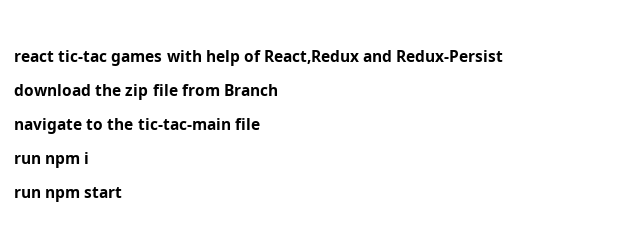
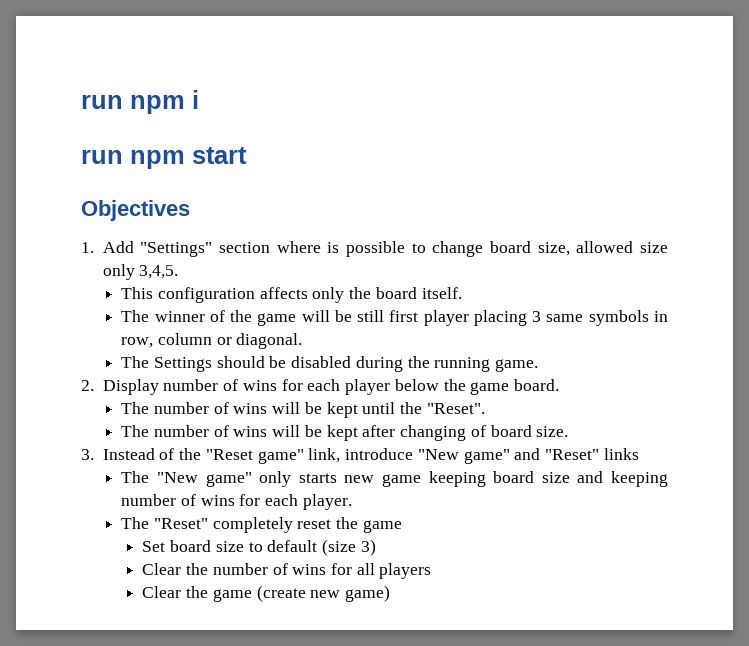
[14,50,504,66] [14,84,278,100] [14,118,260,134] react tic-tac games with help of React,Redux and Redux-Persist // download the zip file from Branch // navigate to the tic-tac-main file // -> (81, 102) none
(123, 192) none -> [81,200,190,221] [81,241,669,257] [102,264,179,280] [121,287,462,303] [121,310,669,326] [121,333,303,349] [121,356,539,372] [81,379,560,395] [121,402,485,418] [121,425,569,441] [81,448,639,464] [121,471,668,487] [121,494,352,510] [121,517,402,533] [142,539,376,556] [142,563,432,579] [142,585,390,602] // Objectives // 1. Add "Settings" section where is possible to change board size, allowed size only 3,4,5. // This configuration affects only the board itself. // The winner of the game will be still first player placing 3 same symbols in row, column or diagonal. // The Settings should be disabled during the running game. // 2. Display number of wins for each player below the game board. // The number of wins will be kept until the "Reset". // The number of wins will be kept after changing of board size. // 3. Instead of the "Reset game" link, introduce "New game" and "Reset" links // The "New game" only starts new game keeping board size and keeping number of wins for each player. // The "Reset" completely reset the game // Set board size to default (size 3) // Clear the number of wins for all players // Clear the game (create new game)

